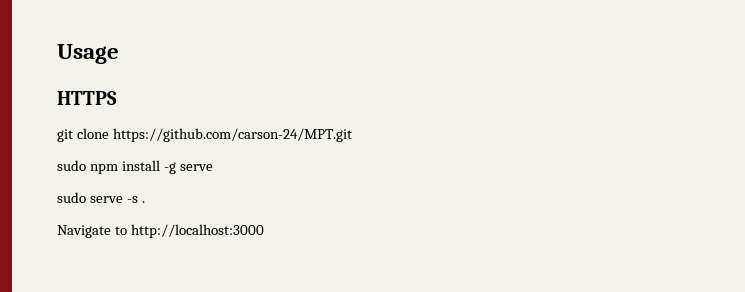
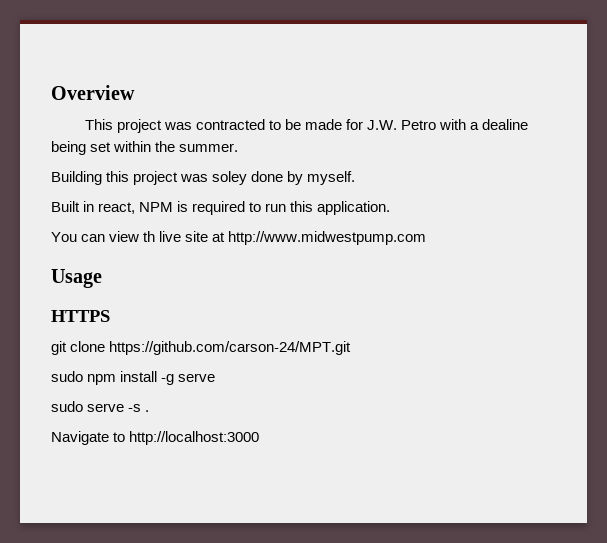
(57, 54) none -> [51,85,135,100] [84,119,529,133] [51,141,239,155] [51,171,356,185] [51,201,391,215] [51,231,427,245] Overview // This project was contracted to be made for J.W. Petro with a dealine being set within the summer. // Building this project was soley done by myself. // Built in react, NPM is required to run this application. // You can view th live site at http://www.midwestpump.com //

